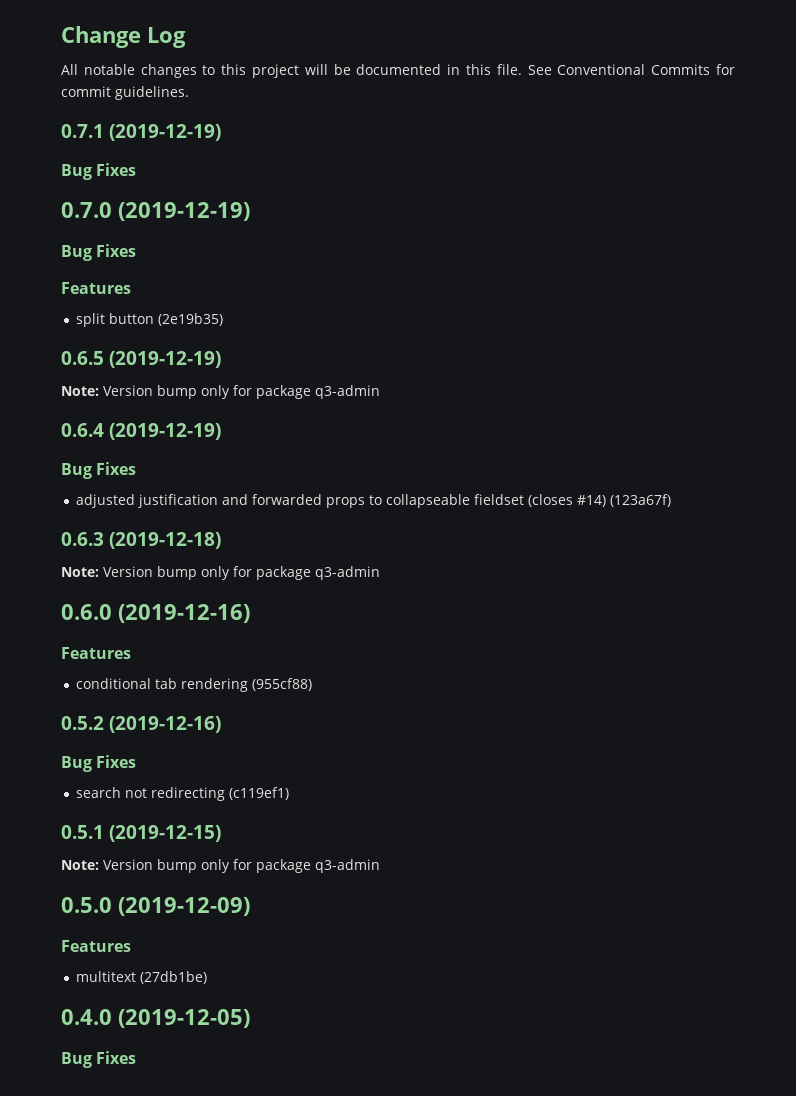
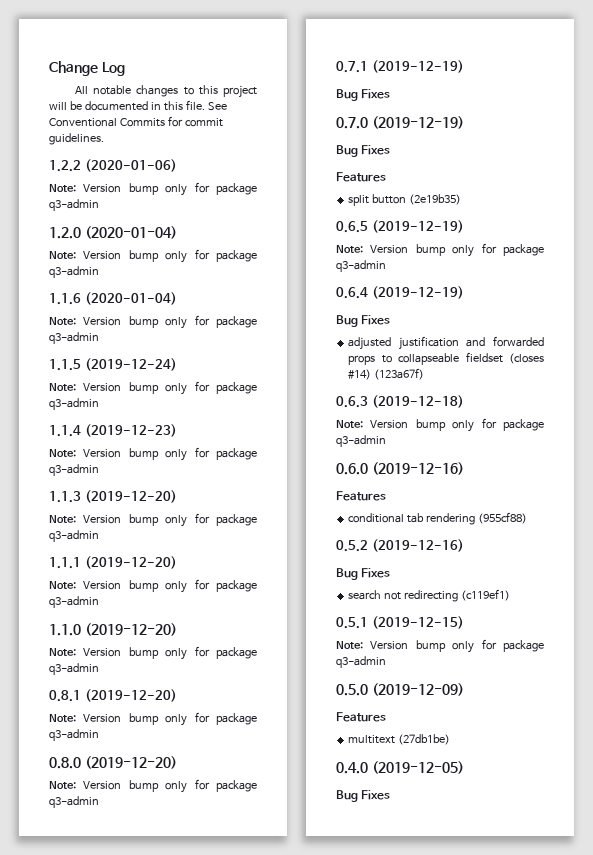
(189, 93) none -> [49,159,177,172] [49,182,257,196] [49,199,99,211] [49,226,177,239] [49,249,257,263] [49,266,99,278] [49,292,177,305] [49,315,257,329] [49,332,99,344] [49,358,177,371] [49,381,257,395] [49,398,99,410] [49,424,177,437] [49,447,257,461] [49,464,99,476] [49,490,177,503] [49,513,257,527] [49,530,99,542] [49,556,177,569] [49,579,257,593] [49,596,99,608] [49,623,177,636] [49,646,257,660] [49,663,99,675] [49,689,177,702] [49,712,257,726] [49,729,99,741] [49,756,177,769] [49,779,257,793] [49,796,99,808] // 1.2.2 (2020-01-06) // Note: Version bump only for package q3-admin // 1.2.0 (2020-01-04) // Note: Version bump only for package q3-admin // 1.1.6 (2020-01-04) // Note: Version bump only for package q3-admin // 1.1.5 (2019-12-24) // Note: Version bump only for package q3-admin // 1.1.4 (2019-12-23) // Note: Version bump only for package q3-admin // 1.1.3 (2019-12-20) // Note: Version bump only for package q3-admin // 1.1.1 (2019-12-20) // Note: Version bump only for package q3-admin // 1.1.0 (2019-12-20) // Note: Version bump only for package q3-admin // 0.8.1 (2019-12-20) // Note: Version bump only for package q3-admin // 0.8.0 (2019-12-20) // Note: Version bump only for package q3-admin

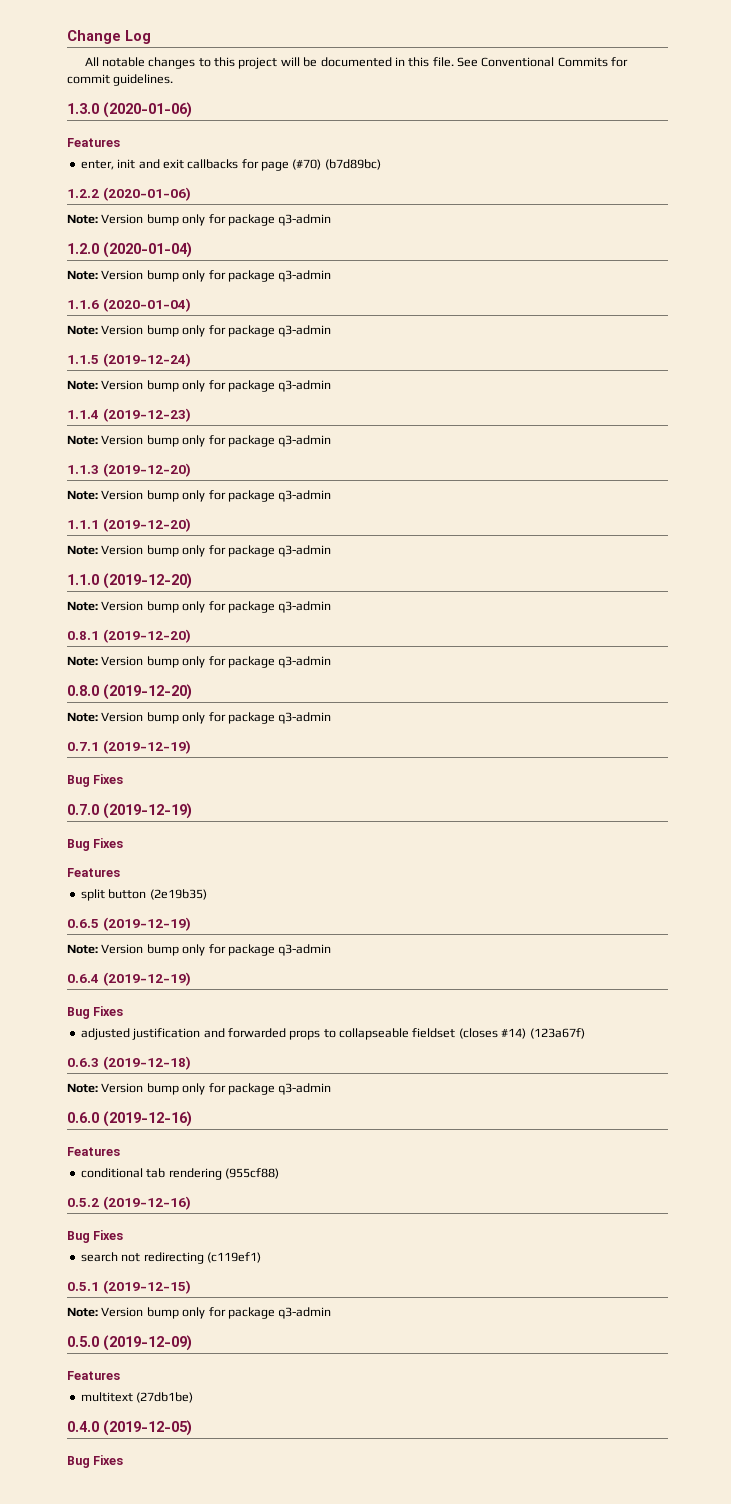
(104, 139) none -> [67,102,192,118] [67,138,120,147] [80,159,381,171] // 1.3.0 (2020-01-06) // Features // enter, init and exit callbacks for page (#70) (b7d89bc)

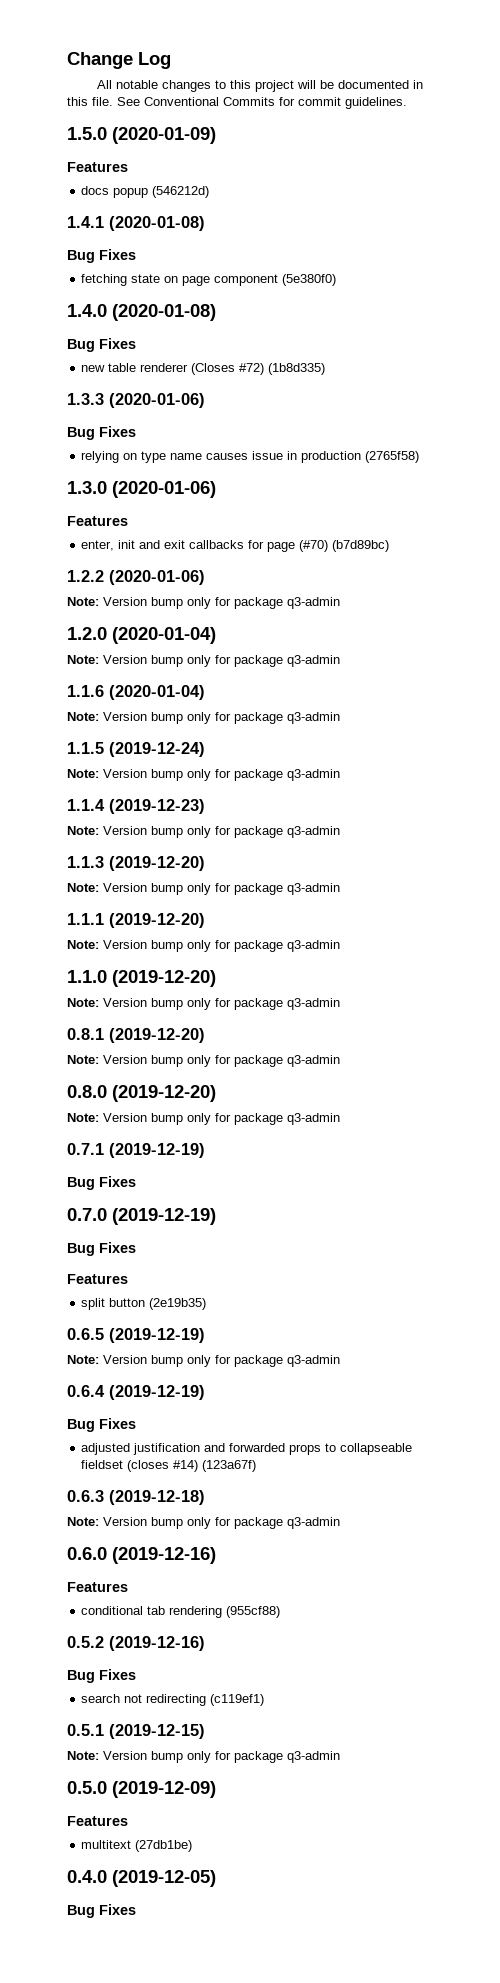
(174, 80) none -> [67,127,216,144] [67,162,128,172] [81,186,210,198] [67,216,205,231] [67,249,136,263] [81,274,337,286] [67,304,216,321] [67,338,136,352] [81,363,326,375] [67,393,205,408] [67,426,136,440] [81,451,420,463] // 1.5.0 (2020-01-09) // Features // docs popup (546212d) // 1.4.1 (2020-01-08) // Bug Fixes // fetching state on page component (5e380f0) // 1.4.0 (2020-01-08) // Bug Fixes // new table renderer (Closes #72) (1b8d335) // 1.3.3 (2020-01-06) // Bug Fixes // relying on type name causes issue in production (2765f58)

